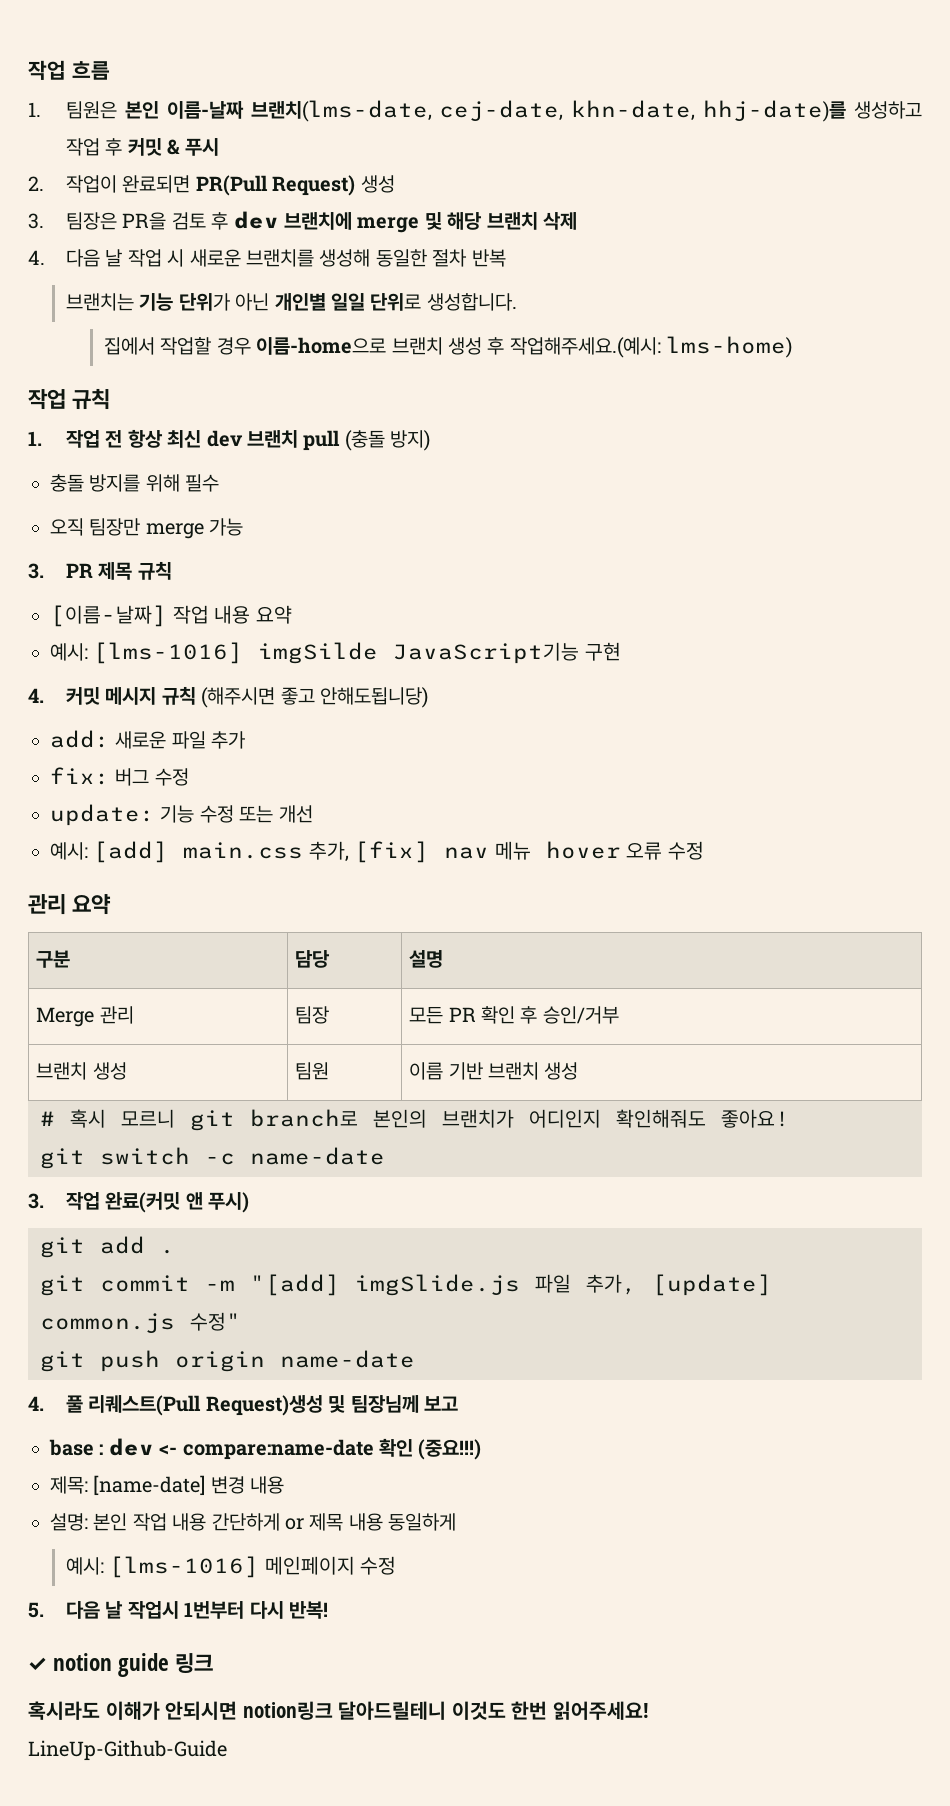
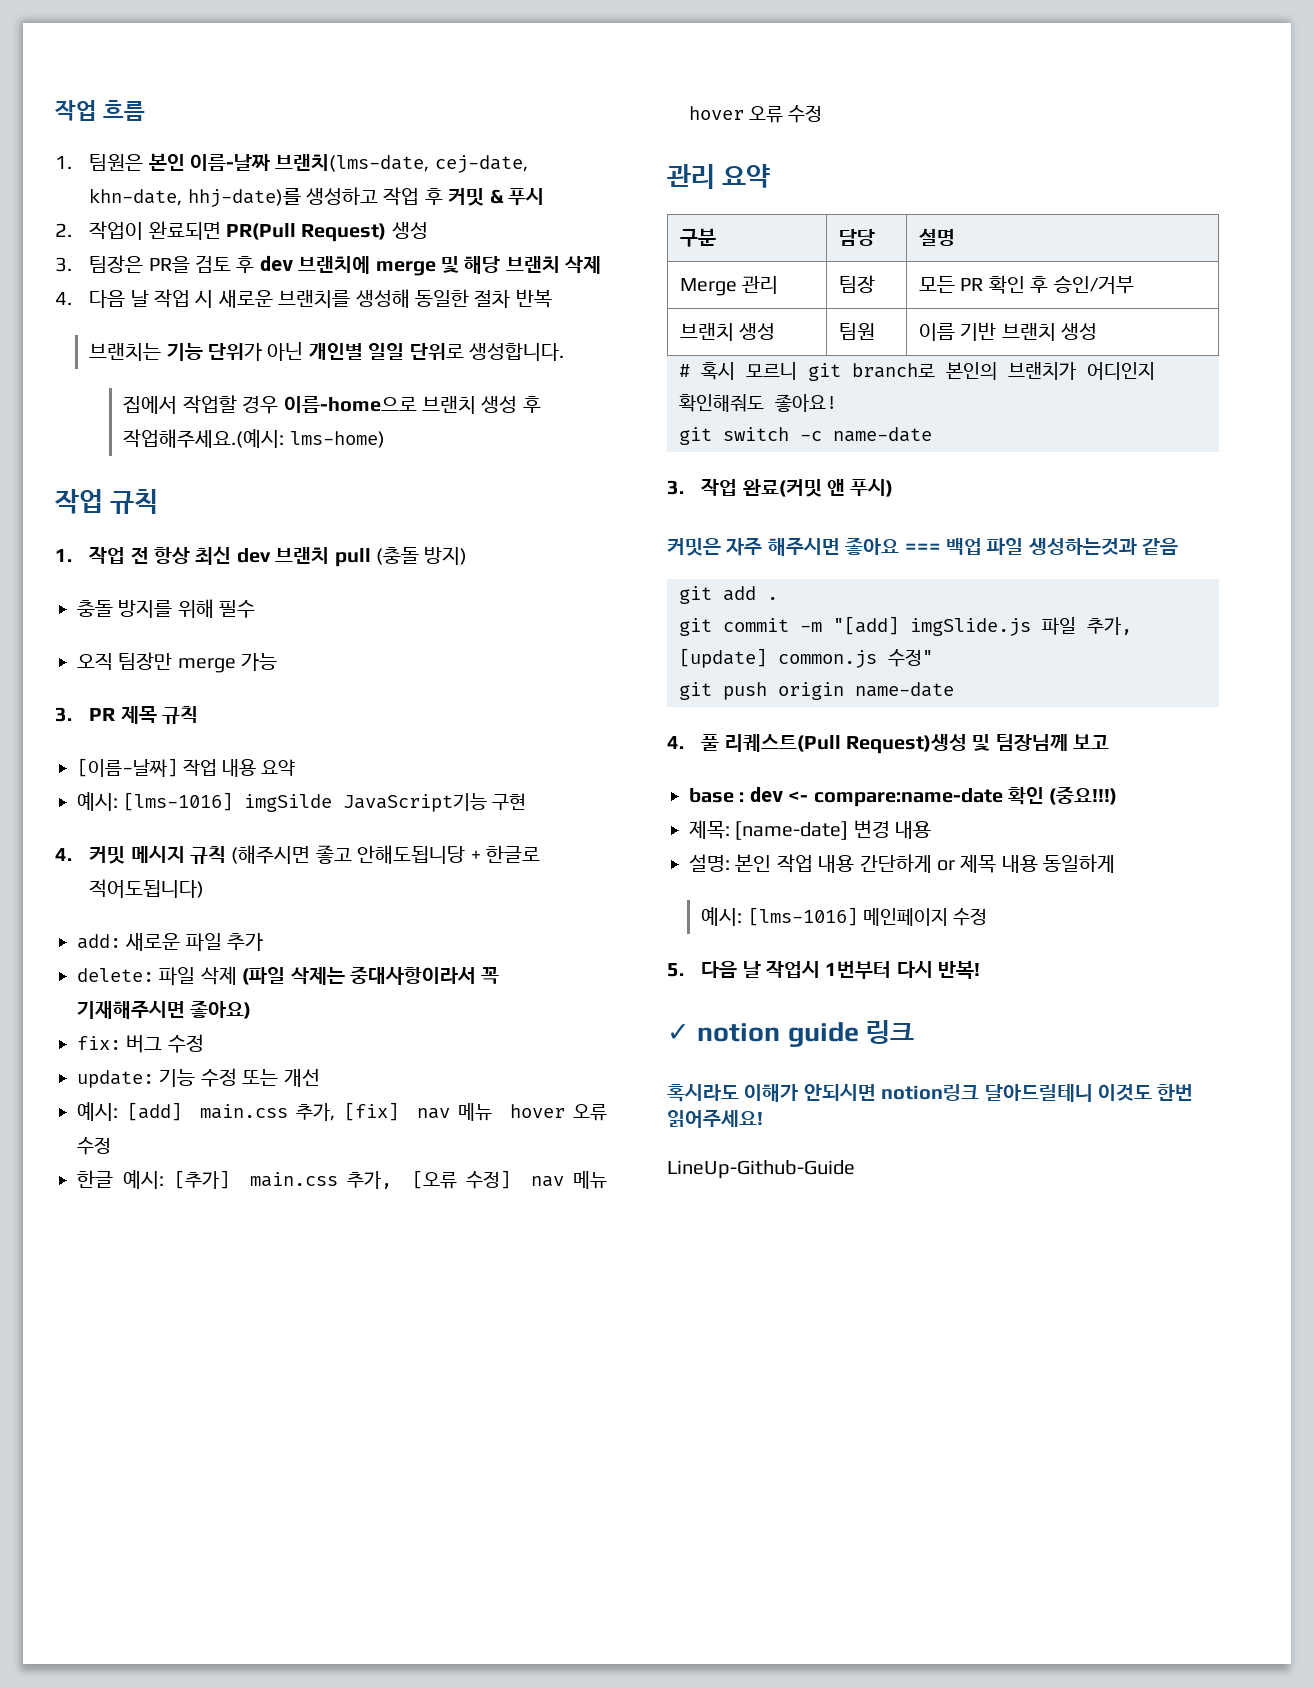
[319,687,428,708] 안해도됩니당) -> [357,845,540,864] [89,879,205,898] 안해도됩니당 + 한글로 적어도됩니다)
(246, 740) none -> [77,966,500,986] [77,1000,252,1019] // delete: 파일 삭제 (파일 삭제는 중대사항이라서 꼭 기재해주시면 좋아요)
(704, 850) none -> [77,1170,608,1189] [689,105,822,123] // 한글 예시: [추가] main.css 추가, [오류 수정] nav 메뉴 hover 오류 수정
(250, 1202) none -> [667,537,1179,556] // 커밋은 자주 해주시면 좋아요 === 백업 파일 생성하는것과 같음

